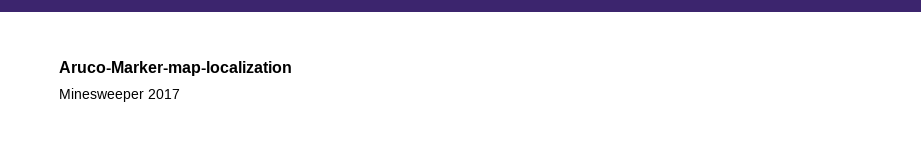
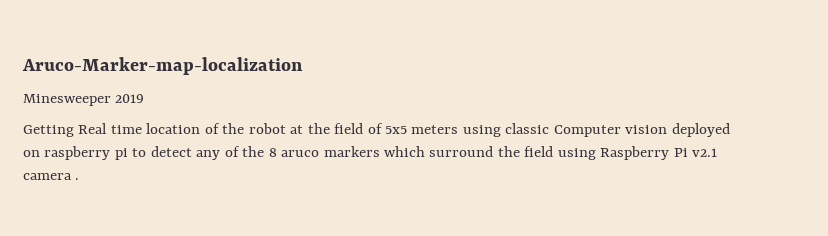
[148,89,180,99] 2017 -> [115,94,145,103] [23,123,730,137] [23,146,718,160] [23,173,80,180] 2019 // Getting Real time location of the robot at the field of 5x5 meters using classic Computer vision deployed on raspberry pi to detect any of the 8 aruco markers which surround the field using Raspberry Pi v2.1 camera .

